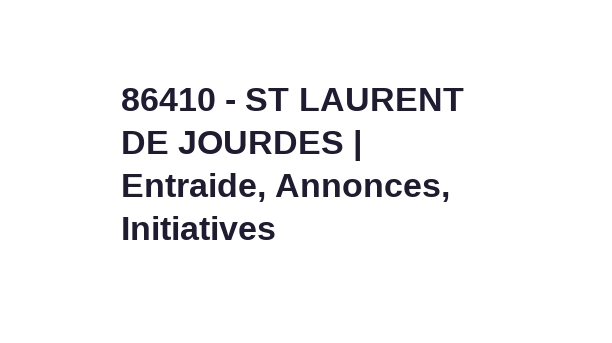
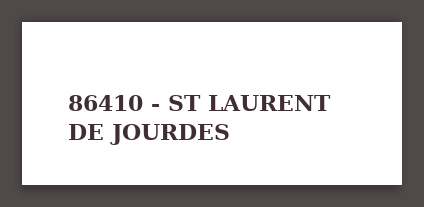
[353,130,364,161] [121,173,451,202] [121,216,276,240] | Entraide, Annonces, Initiatives -> (230, 134) none

